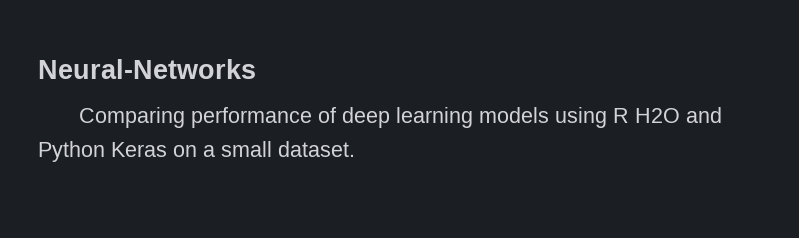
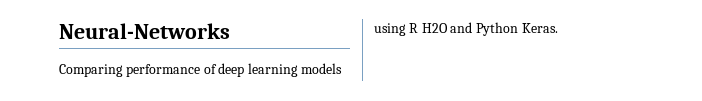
[111,141,355,157] Keras on a small dataset. -> [521,23,558,33] Keras.

